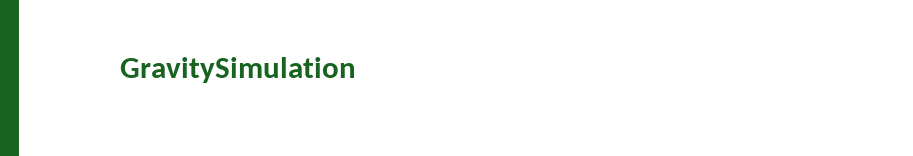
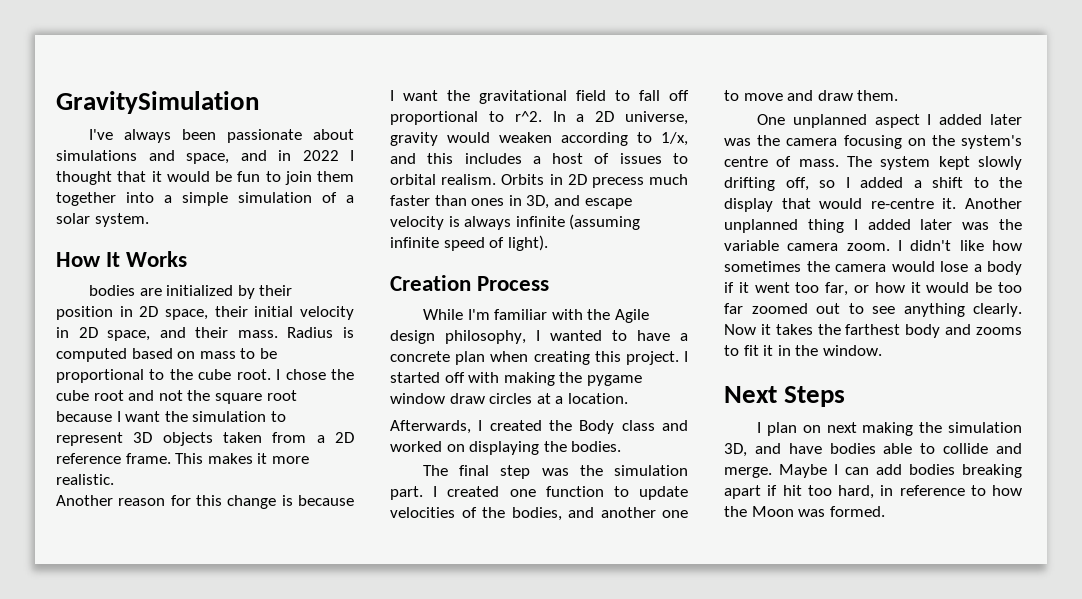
(356, 70) none -> [89,129,354,143] [56,150,354,164] [56,171,354,185] [56,192,354,206] [56,213,149,227] [56,251,188,267] [89,285,293,299] [56,306,354,320] [56,327,354,341] [56,348,277,362] [56,369,354,383] [56,390,297,404] [56,411,286,422] [56,432,354,446] [56,453,309,464] [56,474,114,485] [56,495,354,509] [390,90,689,104] [390,111,688,125] [390,132,688,146] [390,153,688,164] [390,174,688,188] [390,195,632,209] [390,214,641,230] [390,235,548,251] [390,275,550,291] [423,309,650,323] [390,330,688,344] [390,351,688,365] [390,372,642,386] [390,393,628,404] [390,420,688,434] [390,441,622,455] [423,465,688,479] [390,486,688,500] [390,507,688,521] [724,90,899,101] [757,114,1022,128] [724,135,1022,149] [724,156,1022,170] [724,177,1022,191] [724,198,1022,212] [724,219,1022,233] [724,240,1022,251] [724,261,1022,275] [724,282,1022,296] [724,303,1022,317] [724,324,1022,338] [724,345,882,356] [724,386,846,407] [757,422,1022,436] [724,443,1022,457] [724,464,1022,478] [724,485,1022,499] [724,506,885,517] // I've always been passionate about simulations and space, and in 2022 I thought that it would be fun to join them together into a simple simulation of a solar system. // How It Works // bodies are initialized by their position in 2D space, their initial velocity in 2D space, and their mass. Radius is computed based on mass to be proportional to the cube root. I chose the cube root and not the square root because I want the simulation to represent 3D objects taken from a 2D reference frame. This makes it more realistic. // Another reason for this change is because I want the gravitational field to fall off proportional to r^2. In a 2D universe, gravity would weaken according to 1/x, and this includes a host of issues to orbital realism. Orbits in 2D precess much faster than ones in 3D, and escape velocity is always infinite (assuming infinite speed of light). // Creation Process // While I'm familiar with the Agile design philosophy, I wanted to have a concrete plan when creating this project. I started off with making the pygame window draw circles at a location. // Afterwards, I created the Body class and worked on displaying the bodies. // The final step was the simulation part. I created one function to update velocities of the bodies, and another one to move and draw them. // One unplanned aspect I added later was the camera focusing on the system's centre of mass. The system kept slowly drifting off, so I added a shift to the display that would re-centre it. Another unplanned thing I added later was the variable camera zoom. I didn't like how sometimes the camera would lose a body if it went too far, or how it would be too far zoomed out to see anything clearly. Now it takes the farthest body and zooms to fit it in the window. // Next Steps // I plan on next making the simulation 3D, and have bodies able to collide and merge. Maybe I can add bodies breaking apart if hit too hard, in reference to how the Moon was formed.

